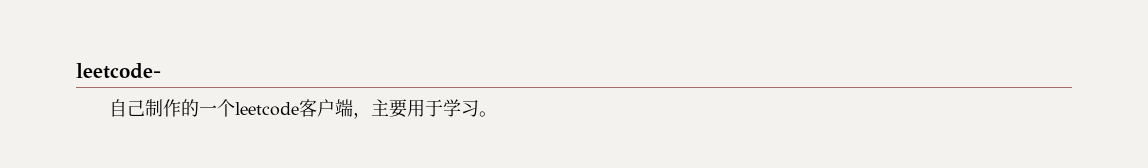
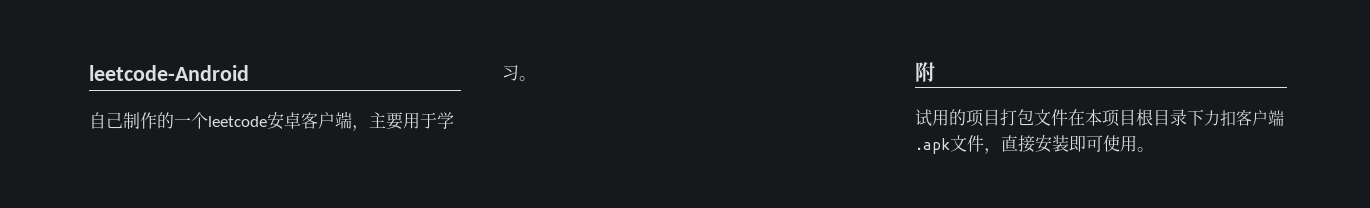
[76,63,161,79] leetcode- -> [89,65,249,81] leetcode-Android
(299, 109) none -> [267,112,301,130] 安卓
(497, 114) none -> [915,62,935,82] [915,109,1284,127] [915,135,1154,154] // 附 // 试用的项目打包文件在本项目根目录下力扣客户端.apk文件，直接安装即可使用。

